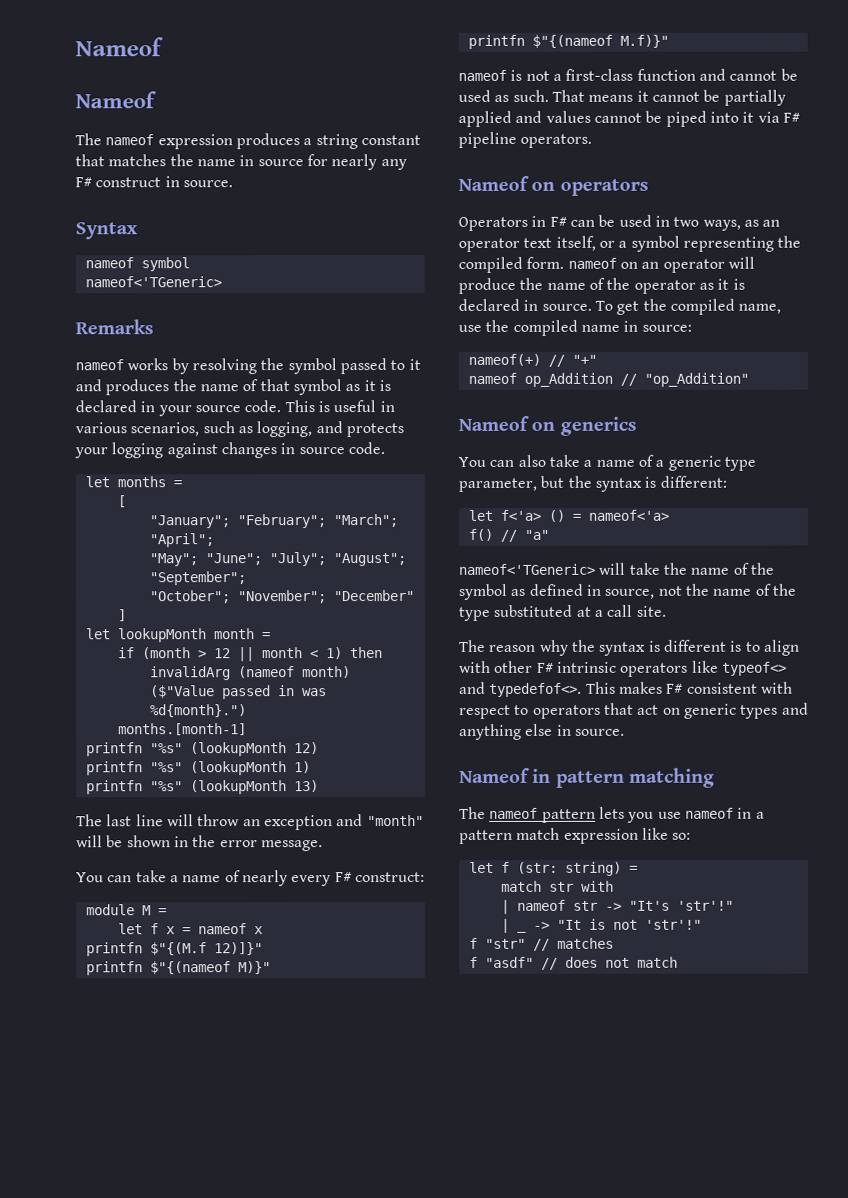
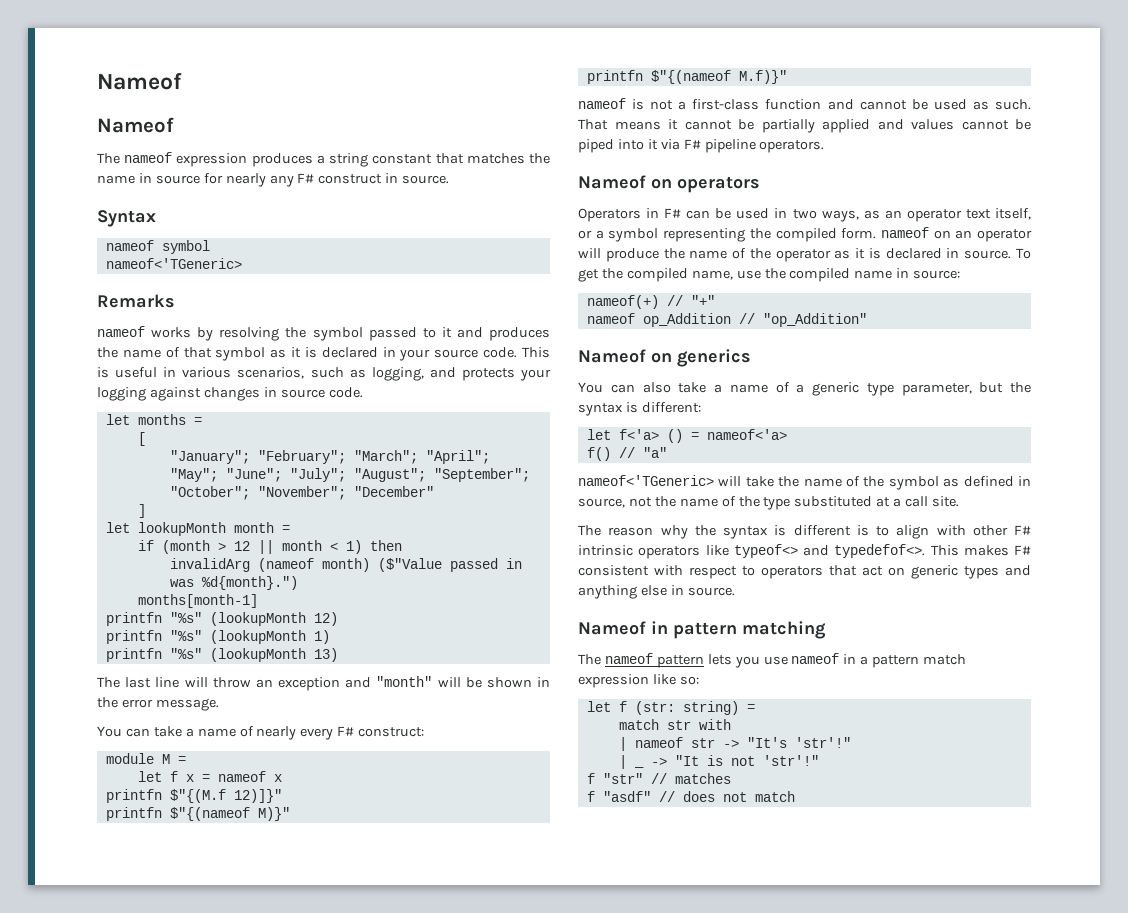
[117,723,247,736] months.[month-1] -> [137,594,258,608] months[month-1]

